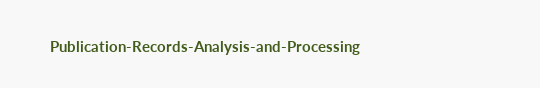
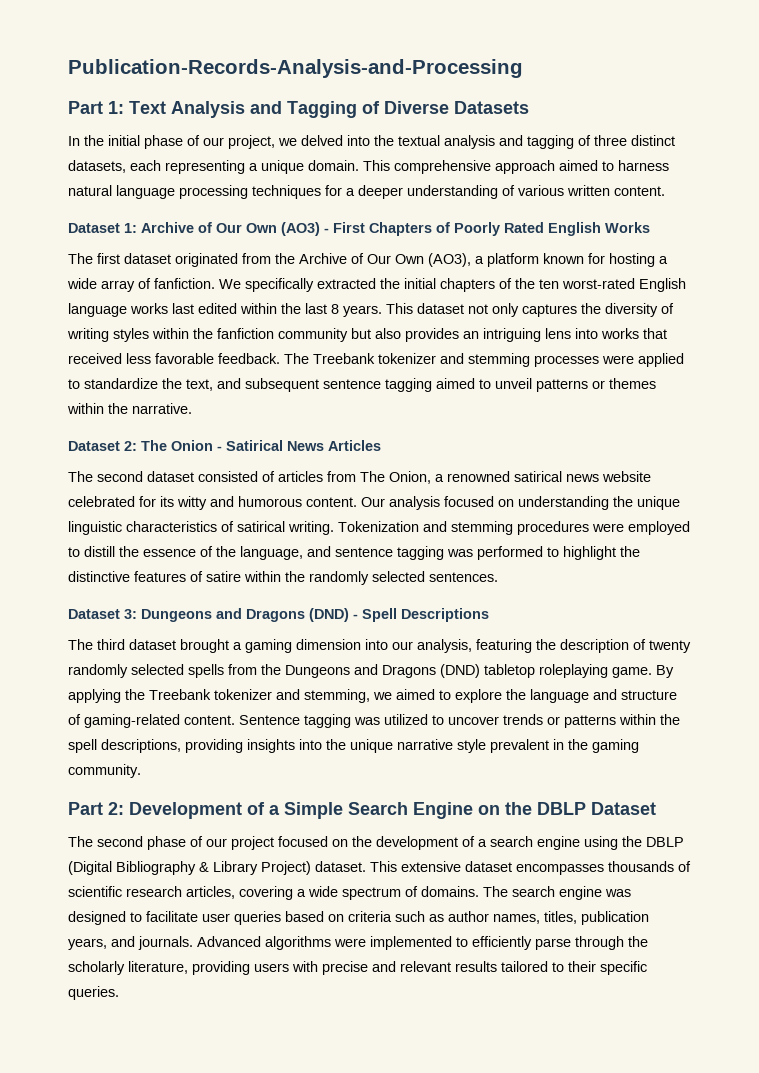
(360, 48) none -> [68,101,529,118] [68,135,675,149] [68,160,669,174] [68,185,665,199] [68,222,650,236] [68,253,668,267] [67,278,686,292] [68,303,674,317] [67,328,667,342] [68,353,684,367] [68,378,656,392] [67,403,192,414] [68,440,381,451] [68,471,651,484] [68,496,680,510] [68,521,690,535] [68,546,640,560] [68,571,498,585] [68,608,489,622] [68,639,691,653] [68,664,674,678] [68,689,677,703] [68,714,680,728] [68,739,639,753] [68,764,141,778] [68,802,656,819] [68,836,684,850] [68,861,691,875] [68,886,631,900] [68,911,649,925] [68,936,648,950] [68,961,647,975] [68,986,119,1000] // Part 1: Text Analysis and Tagging of Diverse Datasets // In the initial phase of our project, we delved into the textual analysis and tagging of three distinct datasets, each representing a unique domain. This comprehensive approach aimed to harness natural language processing techniques for a deeper understanding of various written content. // Dataset 1: Archive of Our Own (AO3) - First Chapters of Poorly Rated English Works // The first dataset originated from the Archive of Our Own (AO3), a platform known for hosting a wide array of fanfiction. We specifically extracted the initial chapters of the ten worst-rated English language works last edited within the last 8 years. This dataset not only captures the diversity of writing styles within the fanfiction community but also provides an intriguing lens into works that received less favorable feedback. The Treebank tokenizer and stemming processes were applied to standardize the text, and subsequent sentence tagging aimed to unveil patterns or themes within the narrative. // Dataset 2: The Onion - Satirical News Articles // The second dataset consisted of articles from The Onion, a renowned satirical news website celebrated for its witty and humorous content. Our analysis focused on understanding the unique linguistic characteristics of satirical writing. Tokenization and stemming procedures were employed to distill the essence of the language, and sentence tagging was performed to highlight the distinctive features of satire within the randomly selected sentences. // Dataset 3: Dungeons and Dragons (DND) - Spell Descriptions // The third dataset brought a gaming dimension into our analysis, featuring the description of twenty randomly selected spells from the Dungeons and Dragons (DND) tabletop roleplaying game. By applying the Treebank tokenizer and stemming, we aimed to explore the language and structure of gaming-related content. Sentence tagging was utilized to uncover trends or patterns within the spell descriptions, providing insights into the unique narrative style prevalent in the gaming community. // Part 2: Development of a Simple Search Engine on the DBLP Dataset // The second phase of our project focused on the development of a search engine using the DBLP (Digital Bibliography & Library Project) dataset. This extensive dataset encompasses thousands of scientific research articles, covering a wide spectrum of domains. The search engine was designed to facilitate user queries based on criteria such as author names, titles, publication years, and journals. Advanced algorithms were implemented to efficiently parse through the scholarly literature, providing users with precise and relevant results tailored to their specific queries.

